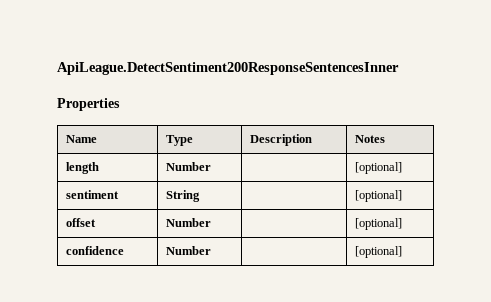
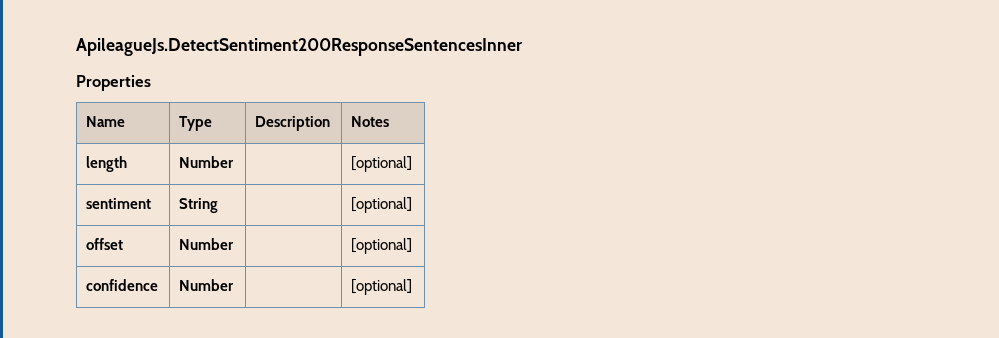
[57,62,399,75] ApiLeague.DetectSentiment200ResponseSentencesInner -> [76,38,522,56] ApileagueJs.DetectSentiment200ResponseSentencesInner

